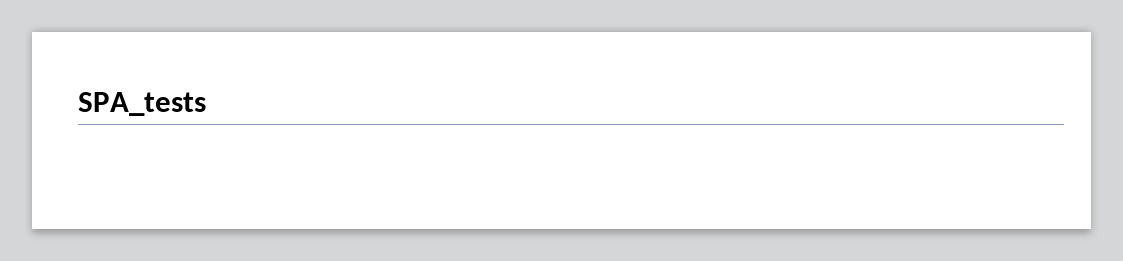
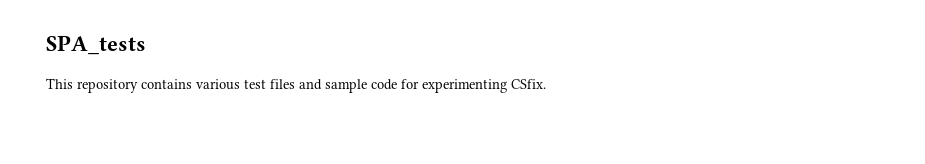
(206, 104) none -> [46,78,546,93] // This repository contains various test files and sample code for experimenting CSfix.

